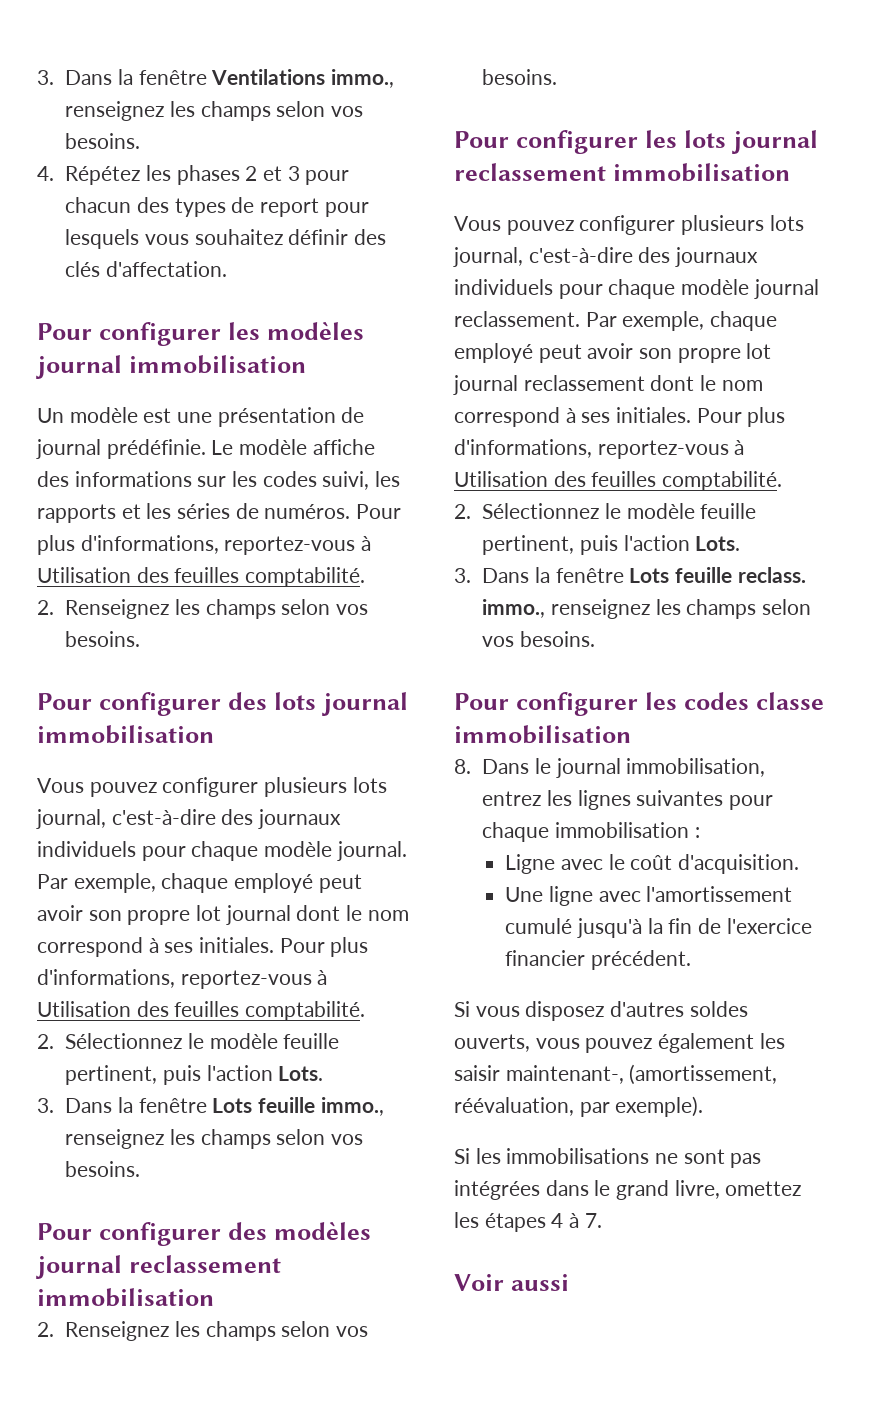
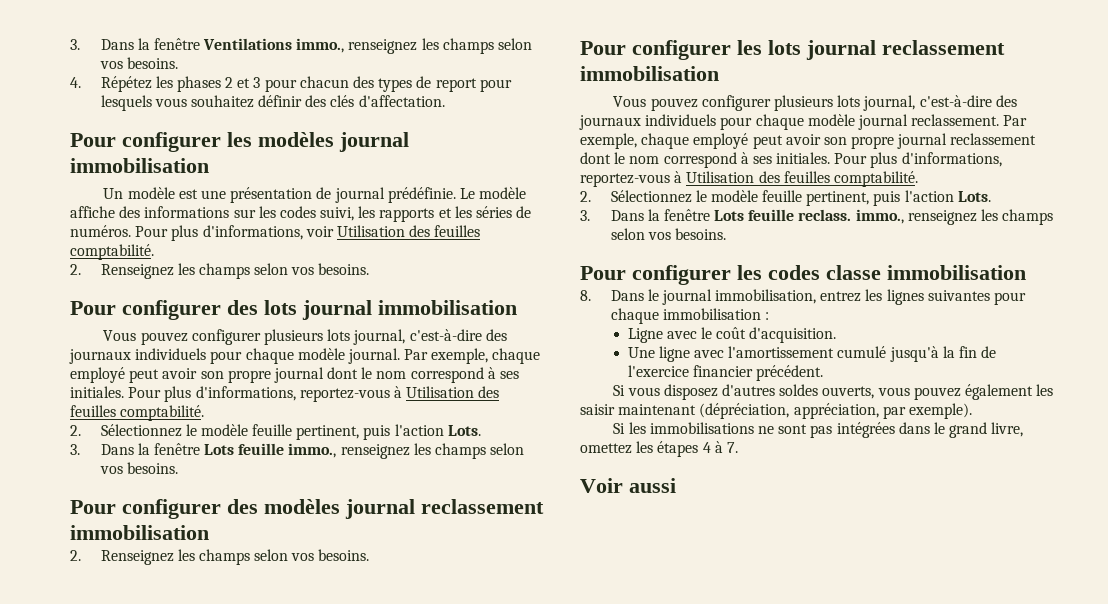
[224,536,372,555] reportez-vous à -> [305,226,334,237] voir
[196,905,222,921] lot -> (271, 376) none
[746,343,772,359] lot -> (895, 142) none
[505,1064,778,1085] [454,1097,574,1116] maintenant-, (amortissement, réévaluation, -> [618,403,879,419] maintenant (dépréciation, appréciation,

